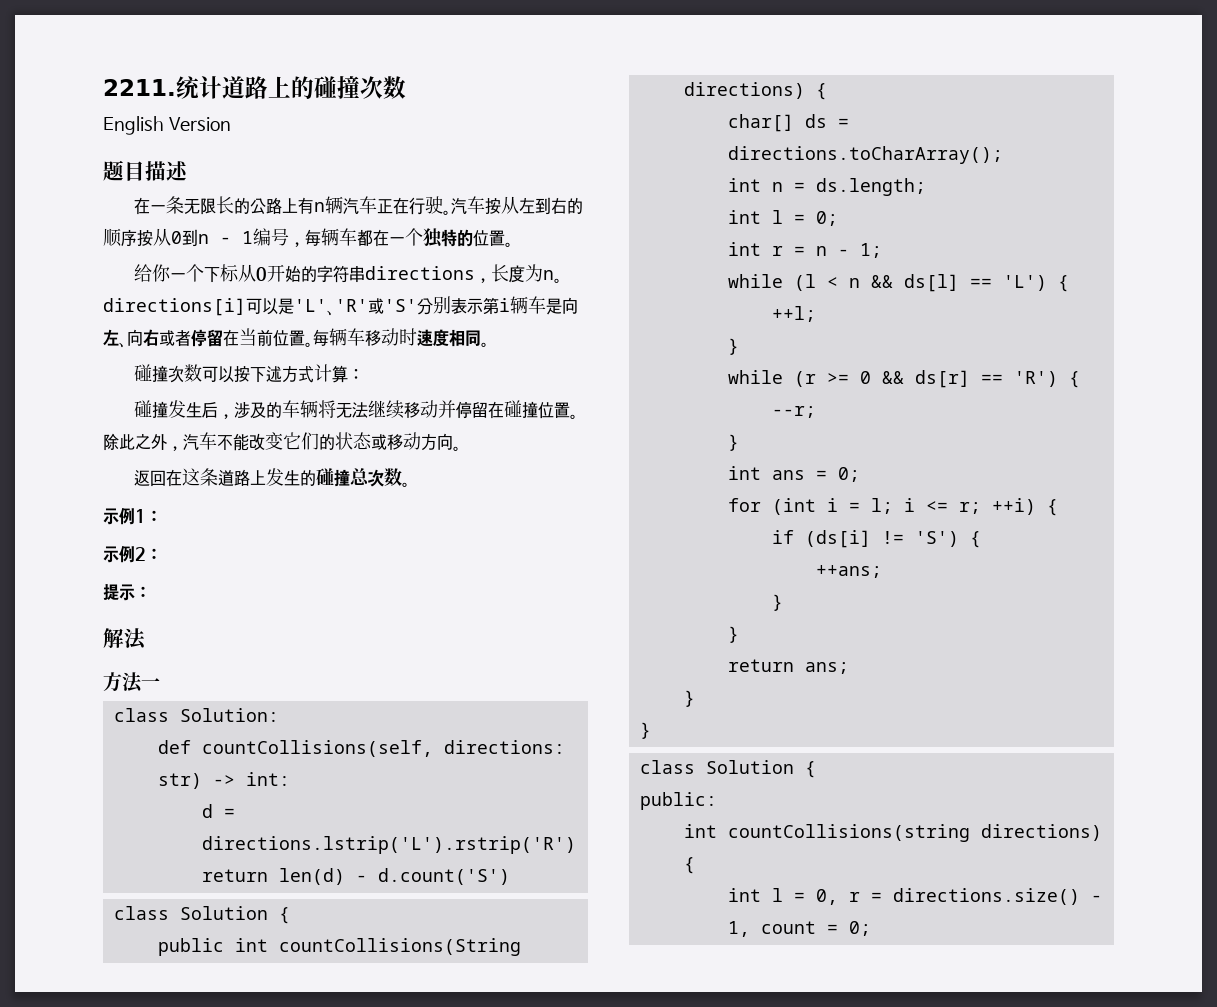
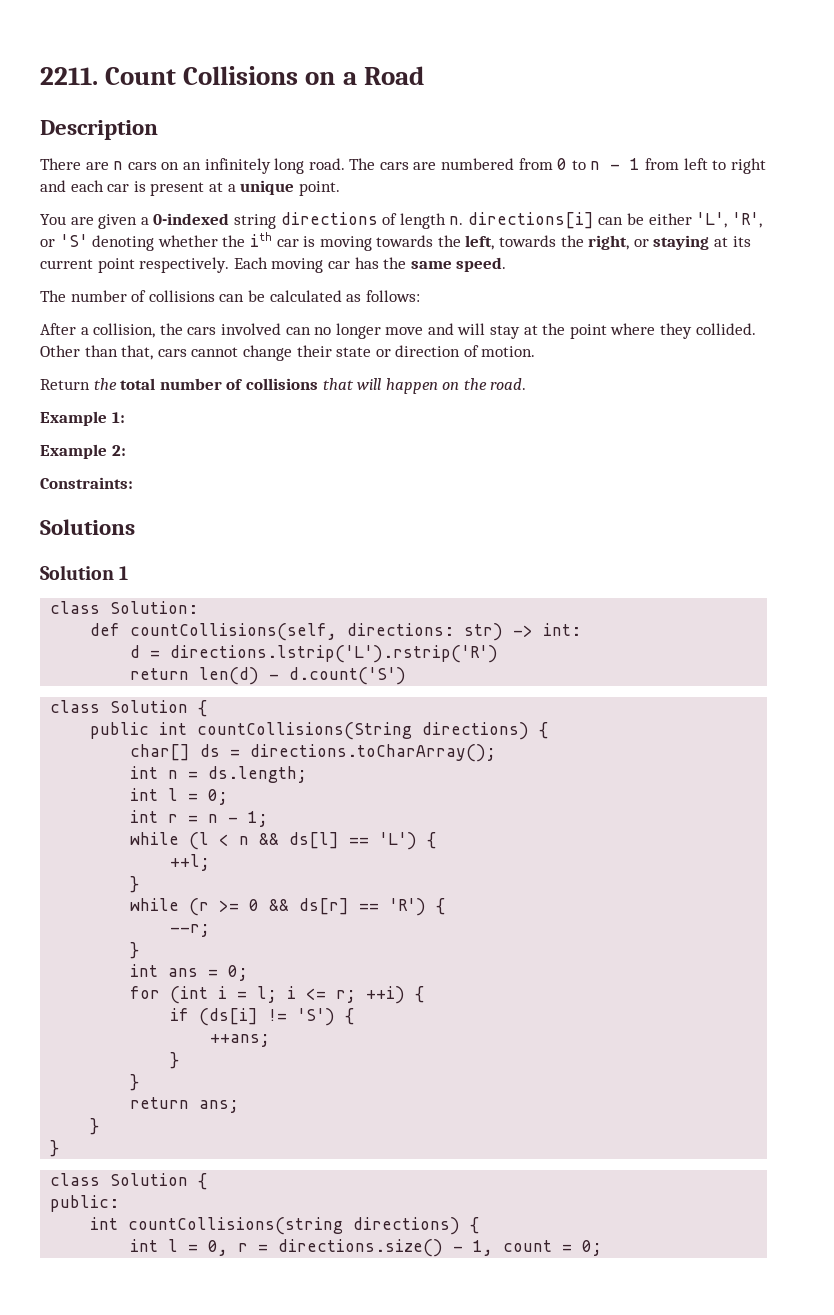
[176,76,406,99] [103,116,231,135] [103,160,188,181] [134,196,584,215] [103,228,513,248] [134,264,563,283] [103,296,578,316] [103,328,489,348] [134,364,365,383] [134,400,579,419] [103,432,461,451] [134,468,411,487] [103,507,162,525] [103,545,162,563] [103,584,151,601] [103,628,147,650] [103,672,160,693] 统计道路上的碰撞次数 // English Version // 题目描述 // 在一条无限长的公路上有n辆汽车正在行驶。汽车按从左到右的顺序按从0到n - 1编号，每辆车都在一个独特的位置。 // 给你一个下标从0开始的字符串directions，长度为n。directions[i]可以是'L'、'R'或'S'分别表示第i辆车是向左、向右或者停留在当前位置。每辆车移动时速度相同。 // 碰撞次数可以按下述方式计算： // 碰撞发生后，涉及的车辆将无法继续移动并停留在碰撞位置。除此之外，汽车不能改变它们的状态或移动方向。 // 返回在这条道路上发生的碰撞总次数。 // 示例1： // 示例2： // 提示： // 解法 // 方法一 -> [105,66,424,85] [40,120,158,140] [40,158,766,174] [40,180,340,196] [40,212,762,229] [40,232,751,251] [40,257,507,273] [40,290,420,302] [40,323,756,339] [40,345,536,361] [40,378,527,394] [40,411,125,426] [40,444,126,459] [40,477,133,489] [40,519,135,535] [40,565,129,580] Count Collisions on a Road // Description // There are n cars on an infinitely long road. The cars are numbered from 0 to n - 1 from left to right and each car is present at a unique point. // You are given a 0-indexed string directions of length n. directions[i] can be either 'L', 'R', or 'S' denoting whether the ith car is moving towards the left, towards the right, or staying at its current point respectively. Each moving car has the same speed. // The number of collisions can be calculated as follows: // After a collision, the cars involved can no longer move and will stay at the point where they collided. Other than that, cars cannot change their state or direction of motion. // Return the total number of collisions that will happen on the road. // Example 1: // Example 2: // Constraints: // Solutions // Solution 1

